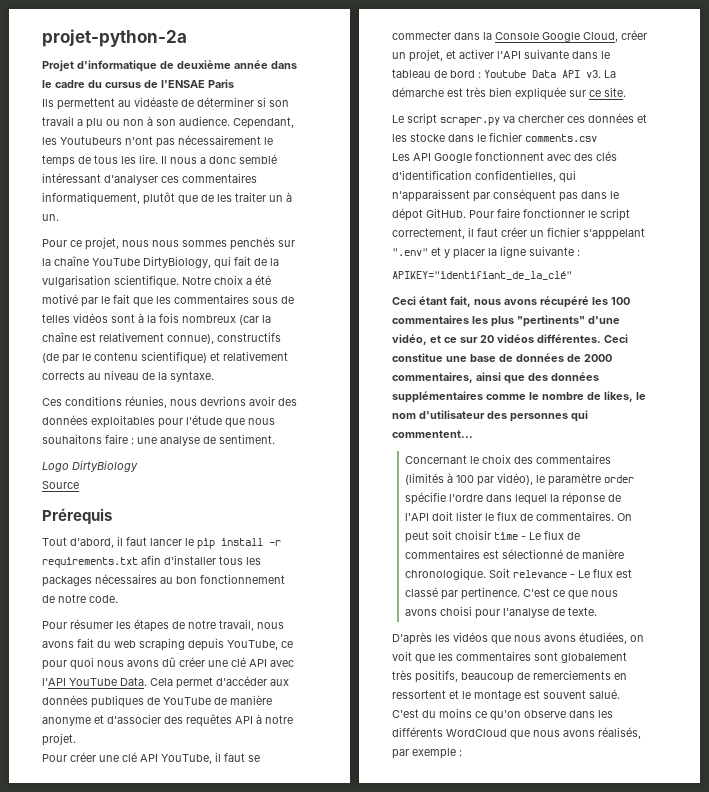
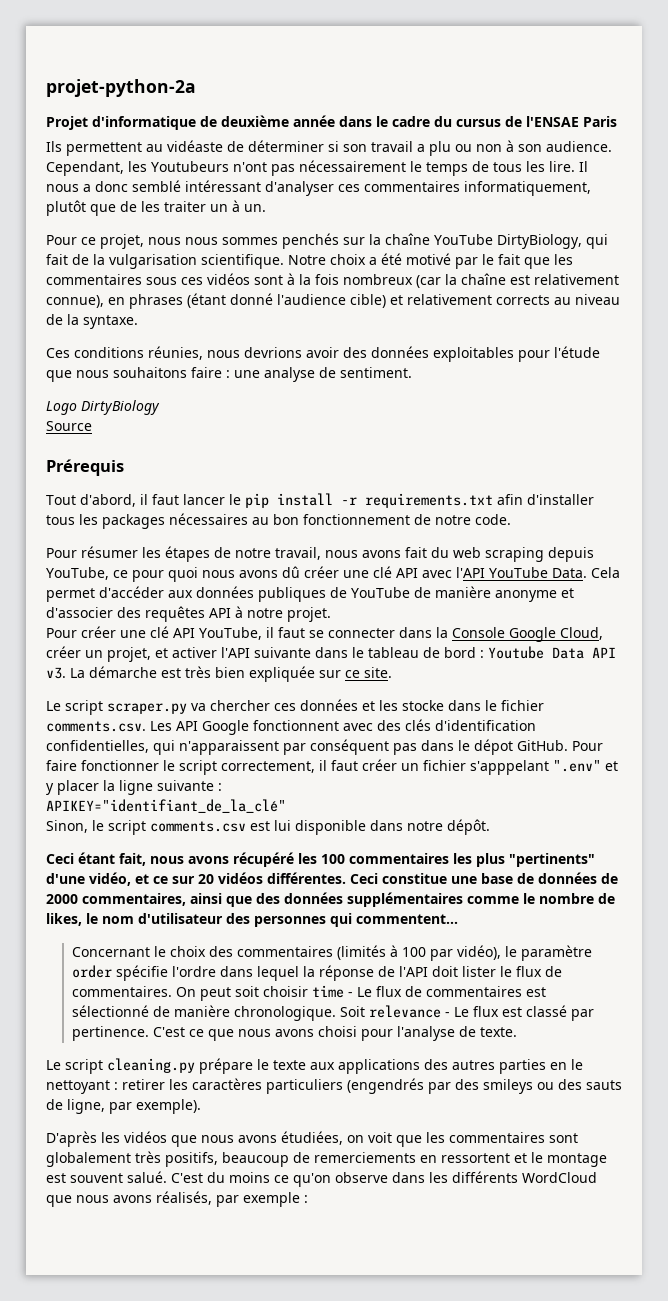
[281,296,294,304] [42,314,70,323] de telles -> [181,277,203,285] ces
[217,332,281,342] [42,351,207,364] constructifs (de par le contenu scientifique) -> [108,293,386,309] en phrases (étant donné l'audience cible)
[392,31,451,40] commecter -> [328,628,395,638] connecter
[525,134,597,142] comments.csv // -> [46,721,146,732] comments.csv.
(572, 275) none -> [46,819,490,835] // Sinon, le script comments.csv est lui disponible dans notre dépôt.
(597, 611) none -> [46,1058,583,1074] [46,1078,622,1094] [46,1099,201,1114] // Le script cleaning.py prépare le texte aux applications des autres parties en le nettoyant : retirer les caractères particuliers (engendrés par des smileys ou des sauts de ligne, par exemple).

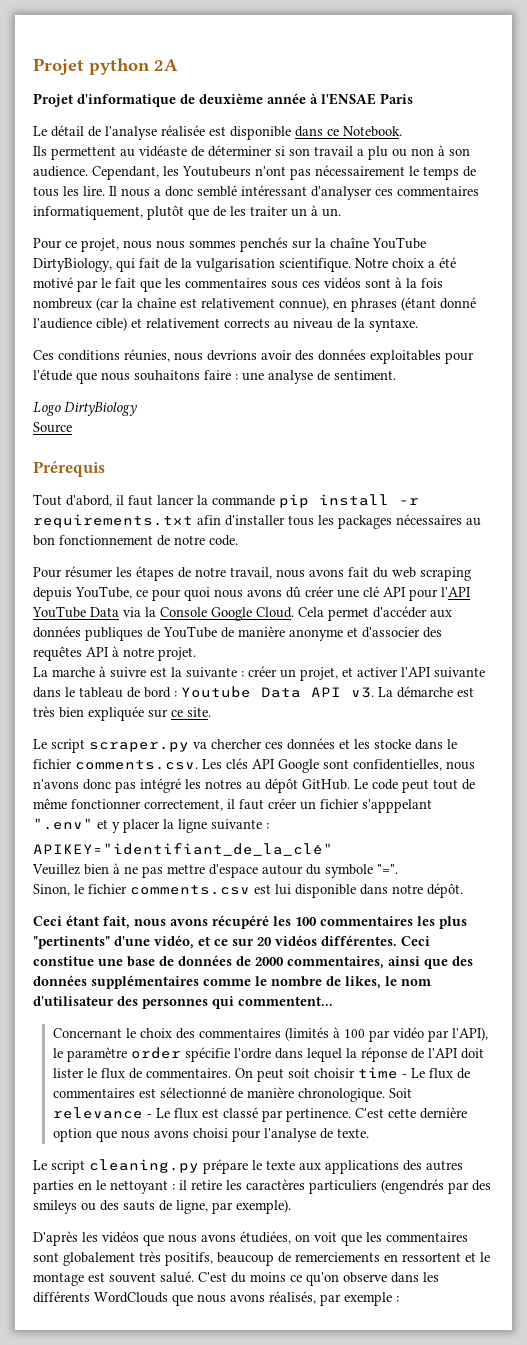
[46,79,196,97] projet-python-2a -> [33,58,178,75] Projet python 2A
[339,116,617,127] dans le cadre du cursus de l'ENSAE Paris -> [310,93,413,105] [33,125,402,140] à l'ENSAE Paris // Le détail de l'analyse réalisée est disponible dans ce Notebook.
[229,494,241,505] le -> [197,495,275,506] la commande
[422,570,452,578] avec -> [409,589,438,601] pour
[552,568,587,578] Data. -> [90,607,294,621] Data via la Console Google Cloud.
[46,626,603,642] Pour créer une clé API YouTube, il faut se connecter dans la Console Google Cloud, -> [33,666,244,678] La marche à suivre est la suivante :
(172, 726) none -> [226,758,248,769] clés
[253,719,536,731] [46,739,603,755] [46,760,217,775] fonctionnent avec des clés d'identification confidentielles, qui n'apparaissent par conséquent pas dans le dépot GitHub. Pour faire fonctionner le script -> [323,759,475,771] [33,778,475,793] [33,798,141,809] sont confidentielles, nous n'avons donc pas intégré les notres au dépôt GitHub. Le code peut tout de même fonctionner
(286, 806) none -> [32,863,398,878] // Veuillez bien à ne pas mettre d'espace autour du symbole "=".
[108,820,146,835] script -> [88,884,127,894] fichier
[457,945,502,960] vidéo), -> [392,1027,488,1042] vidéo par l'API),
[189,1029,205,1037] ce -> [387,1107,467,1119] [52,1128,92,1142] cette dernière option
[122,1079,165,1090] retirer -> [179,1180,222,1190] il retire
[522,1172,597,1183] WordCloud -> [94,1292,168,1303] WordClouds

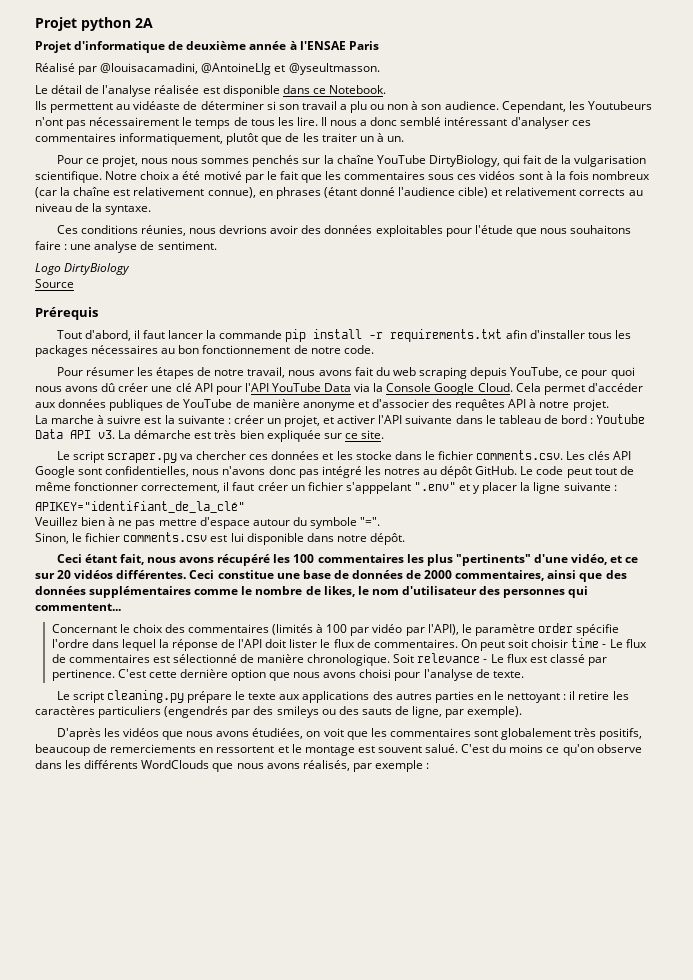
(413, 98) none -> [35,63,380,75] // Réalisé par @louisacamadini, @AntoineLlg et @yseultmasson.

